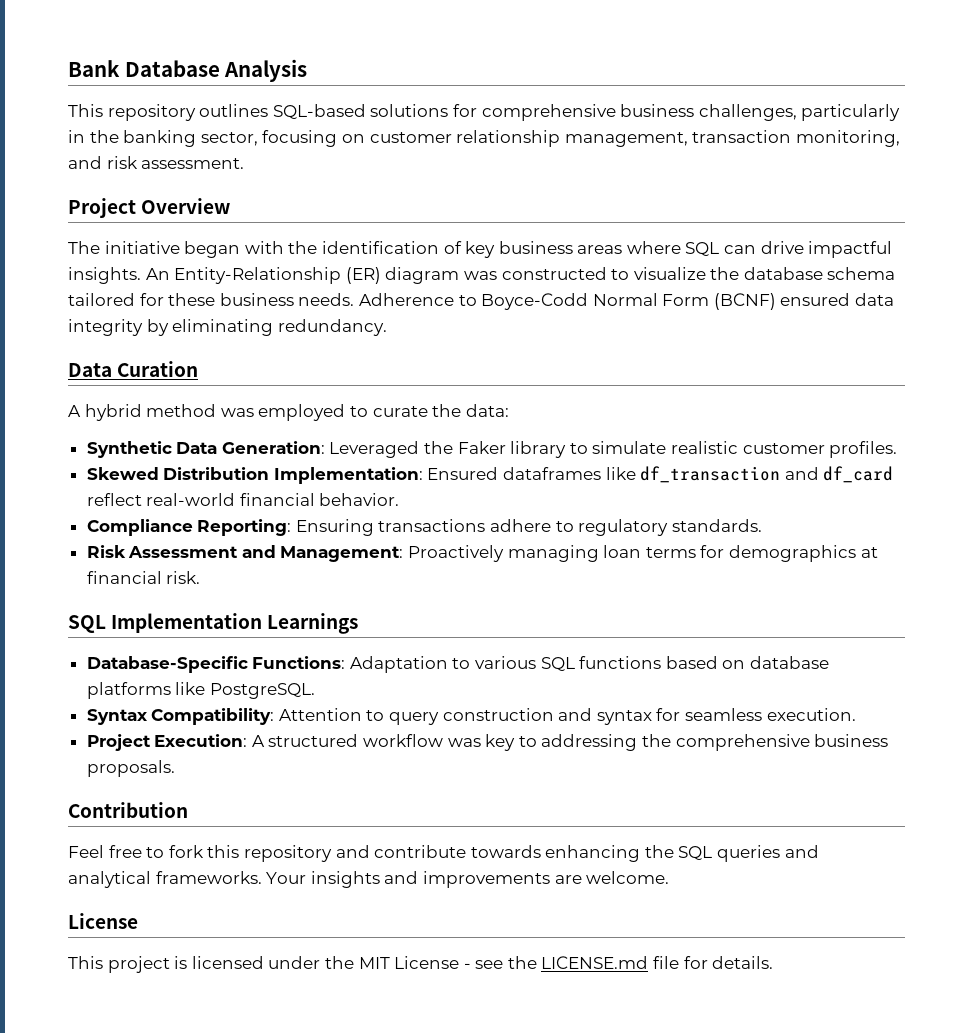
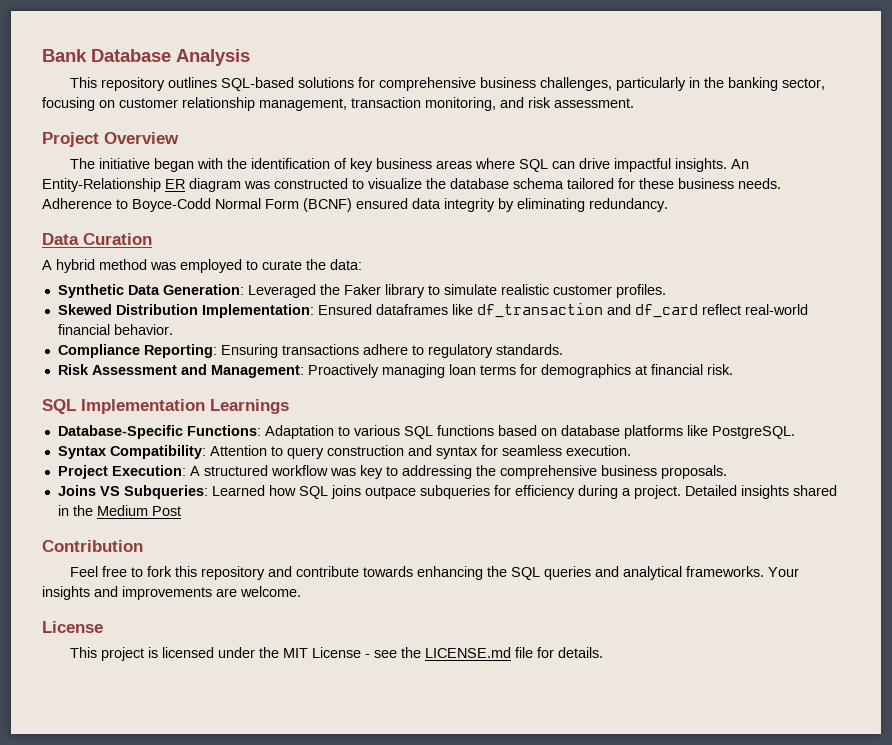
[345,267,381,284] (ER) -> [165,179,185,189] ER
(175, 768) none -> [57,485,837,499] [57,505,181,516] // Joins VS Subqueries: Learned how SQL joins outpace subqueries for efficiency during a project. Detailed insights shared in the Medium Post

